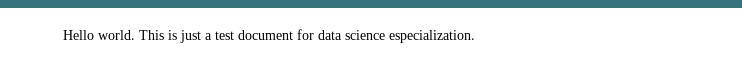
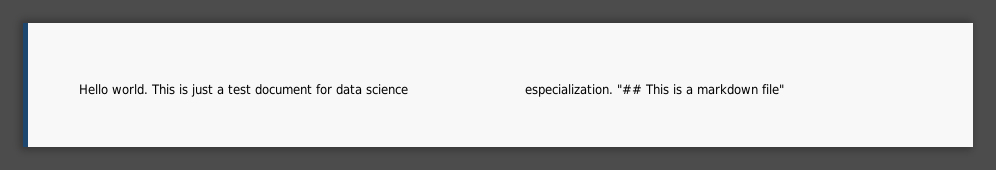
(475, 36) none -> [617,84,784,95] "## This is a markdown file"

